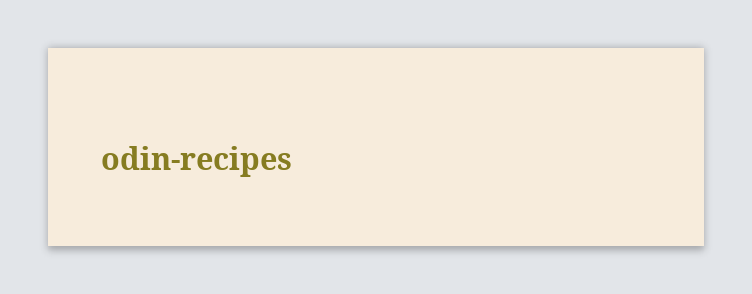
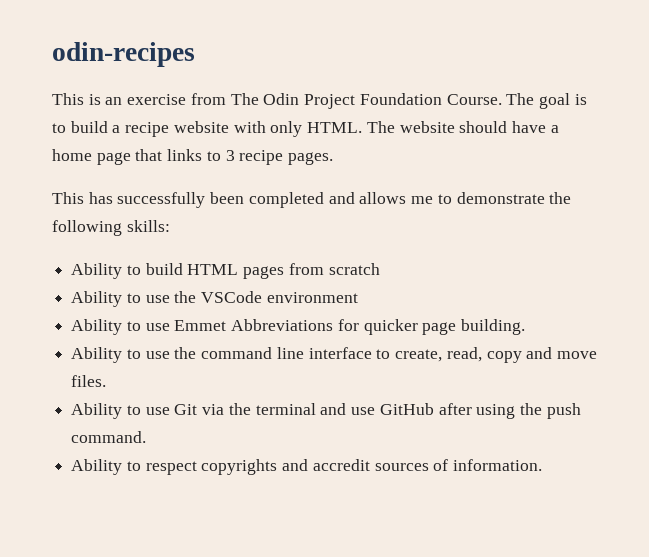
(292, 161) none -> [52,93,587,109] [52,121,559,137] [52,149,334,165] [52,192,572,208] [52,220,170,236] [71,263,380,279] [71,291,358,307] [71,319,526,335] [71,347,597,363] [71,375,107,387] [71,403,581,419] [71,431,147,443] [71,459,543,475] // This is an exercise from The Odin Project Foundation Course. The goal is to build a recipe website with only HTML. The website should have a home page that links to 3 recipe pages. // This has successfully been completed and allows me to demonstrate the following skills: // Ability to build HTML pages from scratch // Ability to use the VSCode environment // Ability to use Emmet Abbreviations for quicker page building. // Ability to use the command line interface to create, read, copy and move files. // Ability to use Git via the terminal and use GitHub after using the push command. // Ability to respect copyrights and accredit sources of information.

